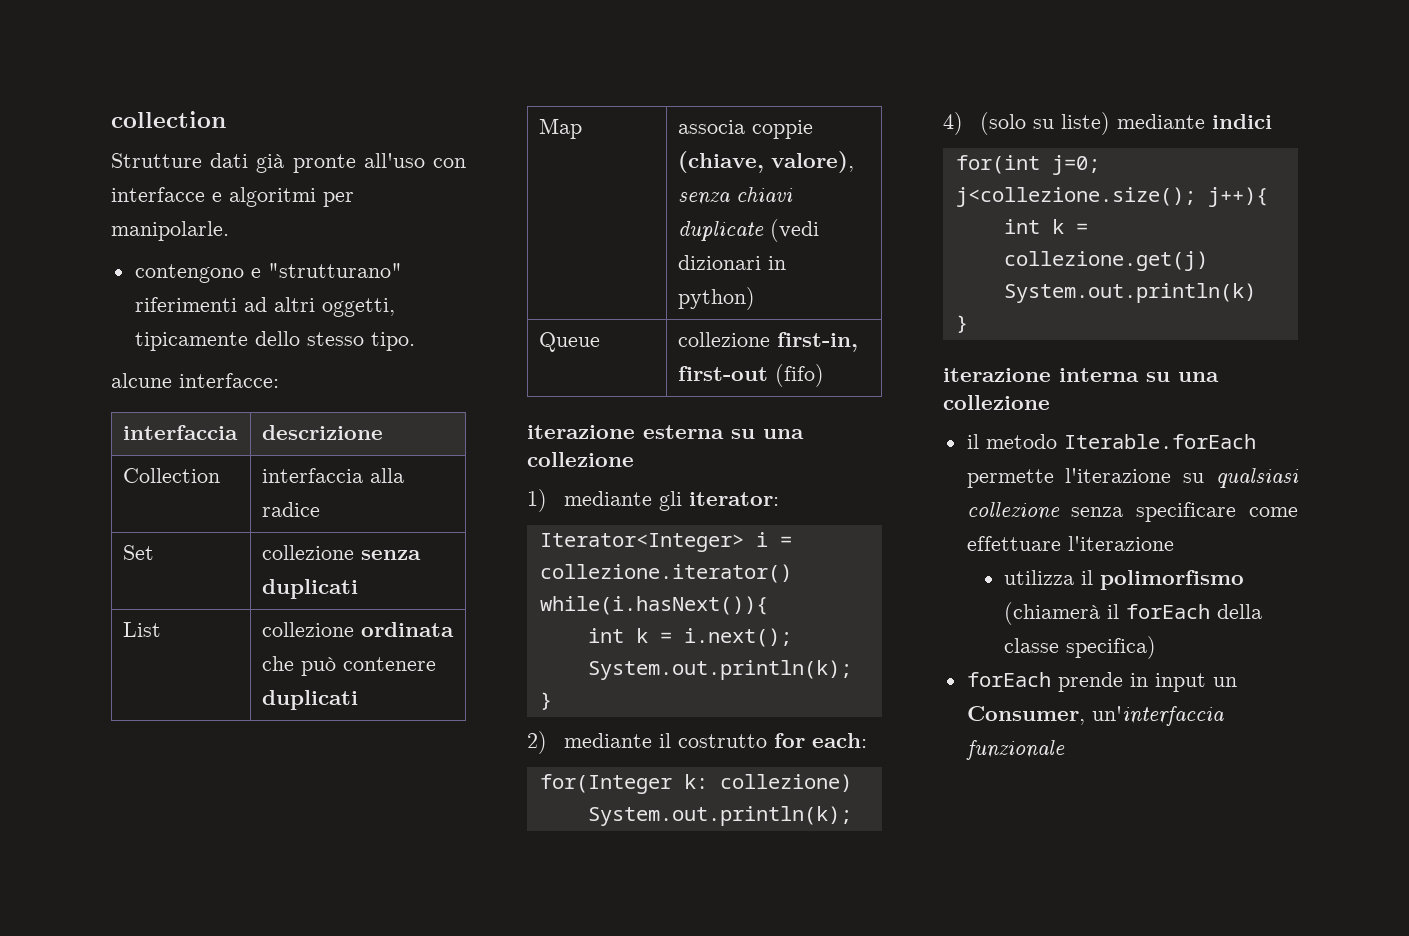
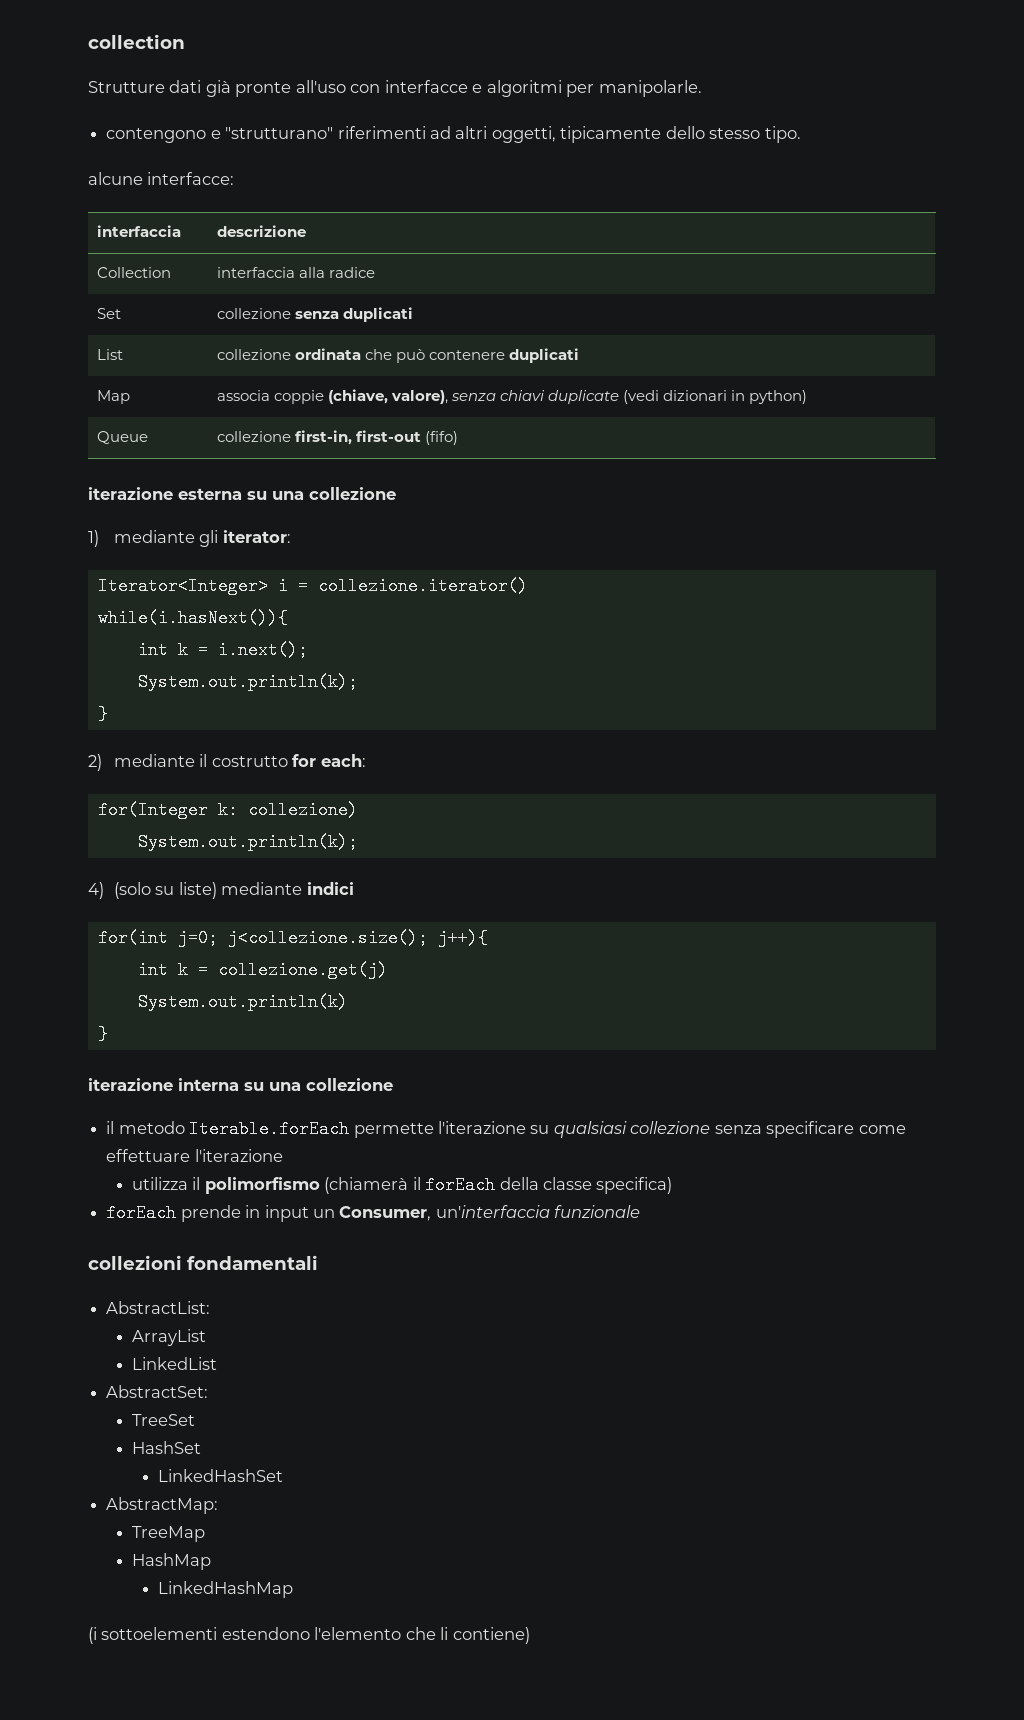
(1065, 750) none -> [88,1255,318,1270] [106,1301,211,1314] [131,1329,206,1346] [131,1357,217,1370] [106,1385,209,1398] [131,1414,195,1426] [131,1441,201,1454] [157,1469,283,1482] [106,1497,219,1514] [131,1526,205,1542] [131,1553,211,1570] [157,1581,293,1598] [88,1627,530,1644] // collezioni fondamentali // AbstractList: // ArrayList // LinkedList // AbstractSet: // TreeSet // HashSet // LinkedHashSet // AbstractMap: // TreeMap // HashMap // LinkedHashMap // (i sottoelementi estendono l'elemento che li contiene)

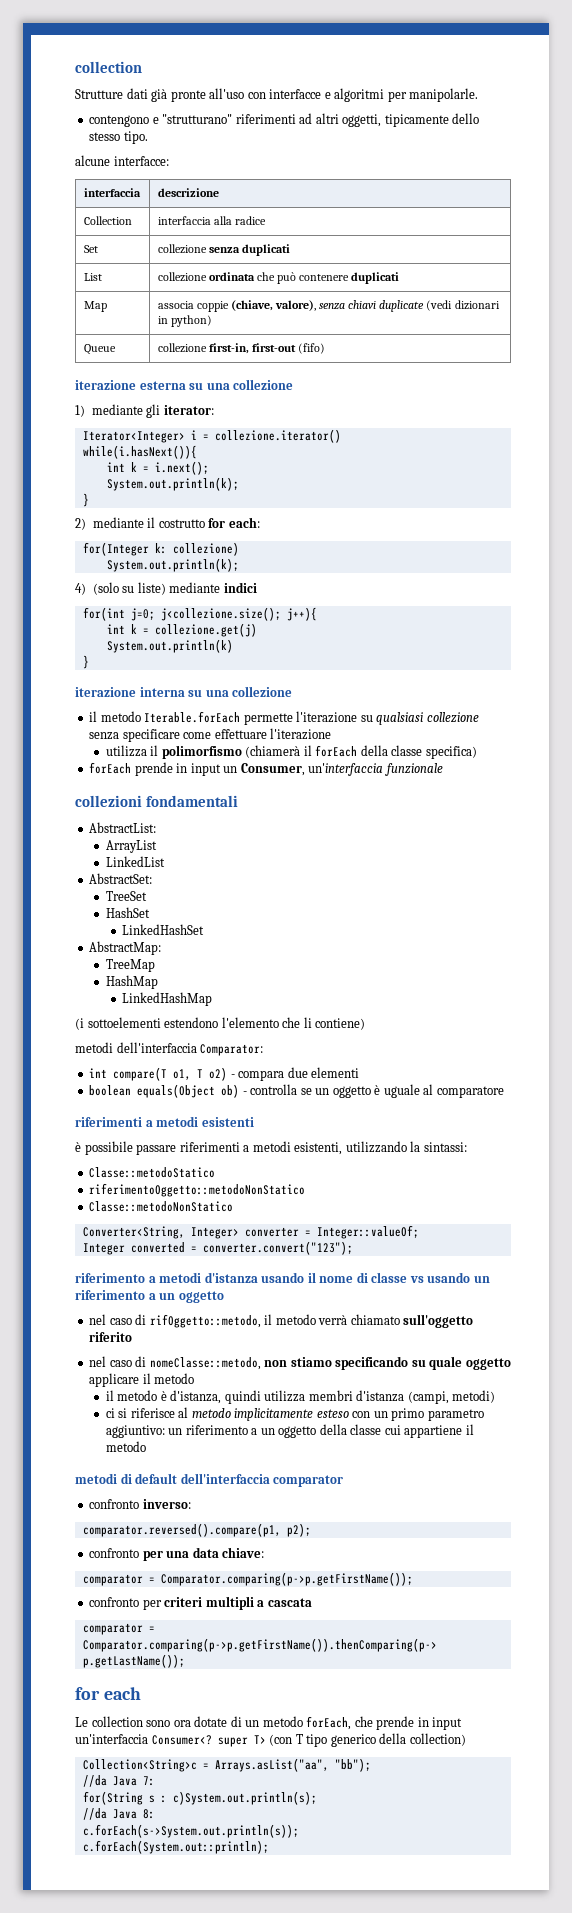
(530, 1635) none -> [75,1042,264,1056] [89,1067,360,1081] [89,1084,504,1098] [75,1116,254,1127] [75,1141,467,1155] [89,1167,216,1178] [89,1183,306,1197] [89,1201,234,1212] [82,1225,419,1239] [82,1241,353,1255] [75,1272,490,1283] [75,1290,224,1303] [89,1314,474,1328] [89,1332,133,1342] [89,1356,511,1370] [89,1373,195,1387] [105,1390,496,1404] [105,1407,484,1421] [105,1424,474,1438] [105,1441,146,1452] [75,1473,344,1487] [89,1499,191,1509] [82,1523,311,1537] [89,1547,265,1561] [82,1572,413,1586] [89,1596,312,1610] [82,1623,155,1635] [82,1638,437,1652] [82,1654,185,1668] [75,1687,141,1700] [75,1716,463,1730] [75,1733,466,1747] [82,1758,371,1772] [82,1775,155,1787] [82,1791,317,1805] [82,1808,155,1820] [82,1824,299,1838] [82,1840,269,1854] // metodi dell'interfaccia Comparator: // int compare(T o1, T o2) - compara due elementi // boolean equals(Object ob) - controlla se un oggetto è uguale al comparatore // riferimenti a metodi esistenti // è possibile passare riferimenti a metodi esistenti, utilizzando la sintassi: // Classe::metodoStatico // riferimentoOggetto::metodoNonStatico // Classe::metodoNonStatico // Converter<String, Integer> converter = Integer::valueOf; // Integer converted = converter.convert("123"); // riferimento a metodi d'istanza usando il nome di classe vs usando un riferimento a un oggetto // nel caso di rifOggetto::metodo, il metodo verrà chiamato sull'oggetto riferito // nel caso di nomeClasse::metodo, non stiamo specificando su quale oggetto applicare il metodo // il metodo è d'istanza, quindi utilizza membri d'istanza (campi, metodi) // ci si riferisce al metodo implicitamente esteso con un primo parametro aggiuntivo: un riferimento a un oggetto della classe cui appartiene il metodo // metodi di default dell'interfaccia comparator // confronto inverso: // comparator.reversed().compare(p1, p2); // confronto per una data chiave: // comparator = Comparator.comparing(p->p.getFirstName()); // confronto per criteri multipli a cascata // comparator = Comparator.comparing(p->p.getFirstName()).thenComparing(p-> p.getLastName()); // for each // Le collection sono ora dotate di un metodo forEach, che prende in input un'interfaccia Consumer<? super T> (con T tipo generico della collection) // Collection<String>c = Arrays.asList("aa", "bb"); // //da Java 7: // for(String s : c)System.out.println(s); // //da Java 8: // c.forEach(s->System.out.println(s)); // c.forEach(System.out::println);

